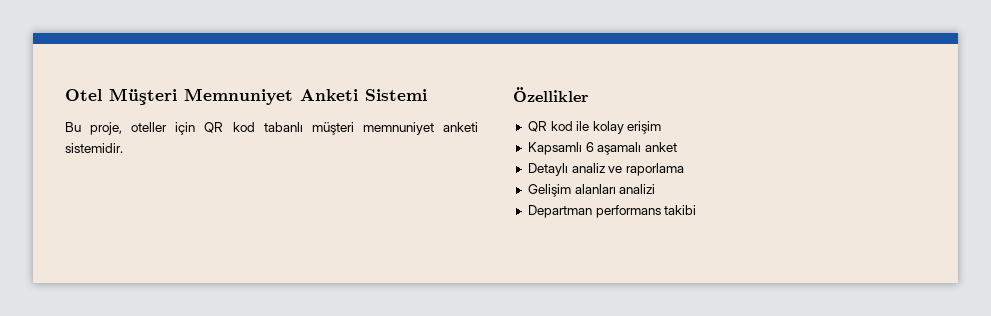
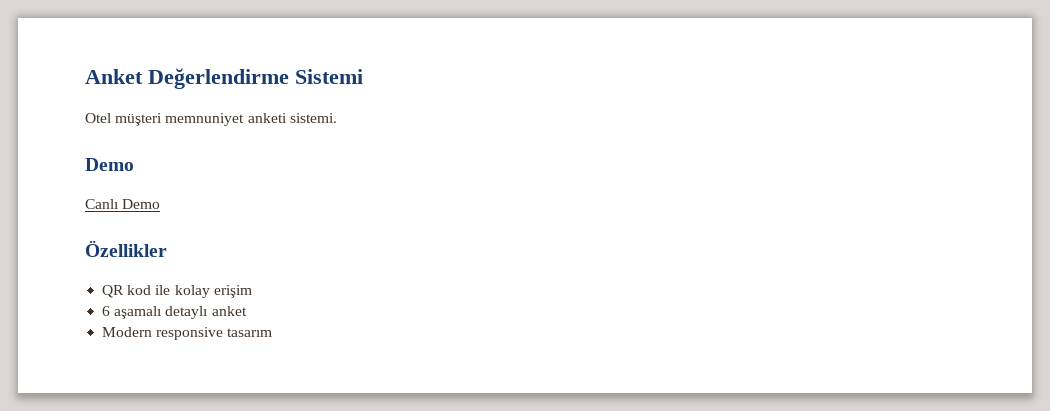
[65,88,427,105] [65,122,478,135] [65,143,123,153] Otel Müşteri Memnuniyet Anketi Sistemi // Bu proje, oteller için QR kod tabanlı müşteri memnuniyet anketi sistemidir. -> [85,68,363,89] [85,113,337,126] [85,158,134,171] [85,199,161,209] Anket Değerlendirme Sistemi // Otel müşteri memnuniyet anketi sistemi. // Demo // Canlı Demo
[527,142,582,155] Kapsamlı -> (252, 291) none
(642, 148) none -> [165,306,209,319] detaylı
[527,163,684,176] [527,184,656,197] [527,205,697,218] Detaylı analiz ve raporlama // Gelişim alanları analizi // Departman performans takibi -> [102,327,273,340] Modern responsive tasarım

